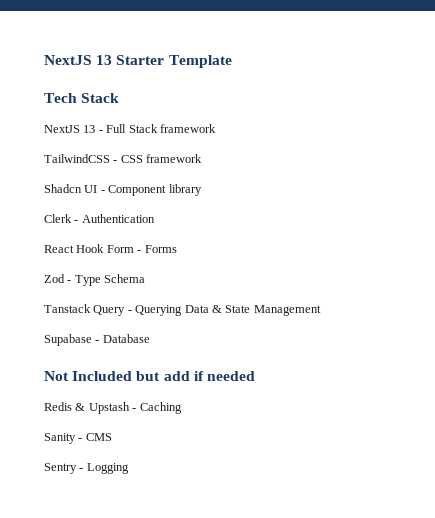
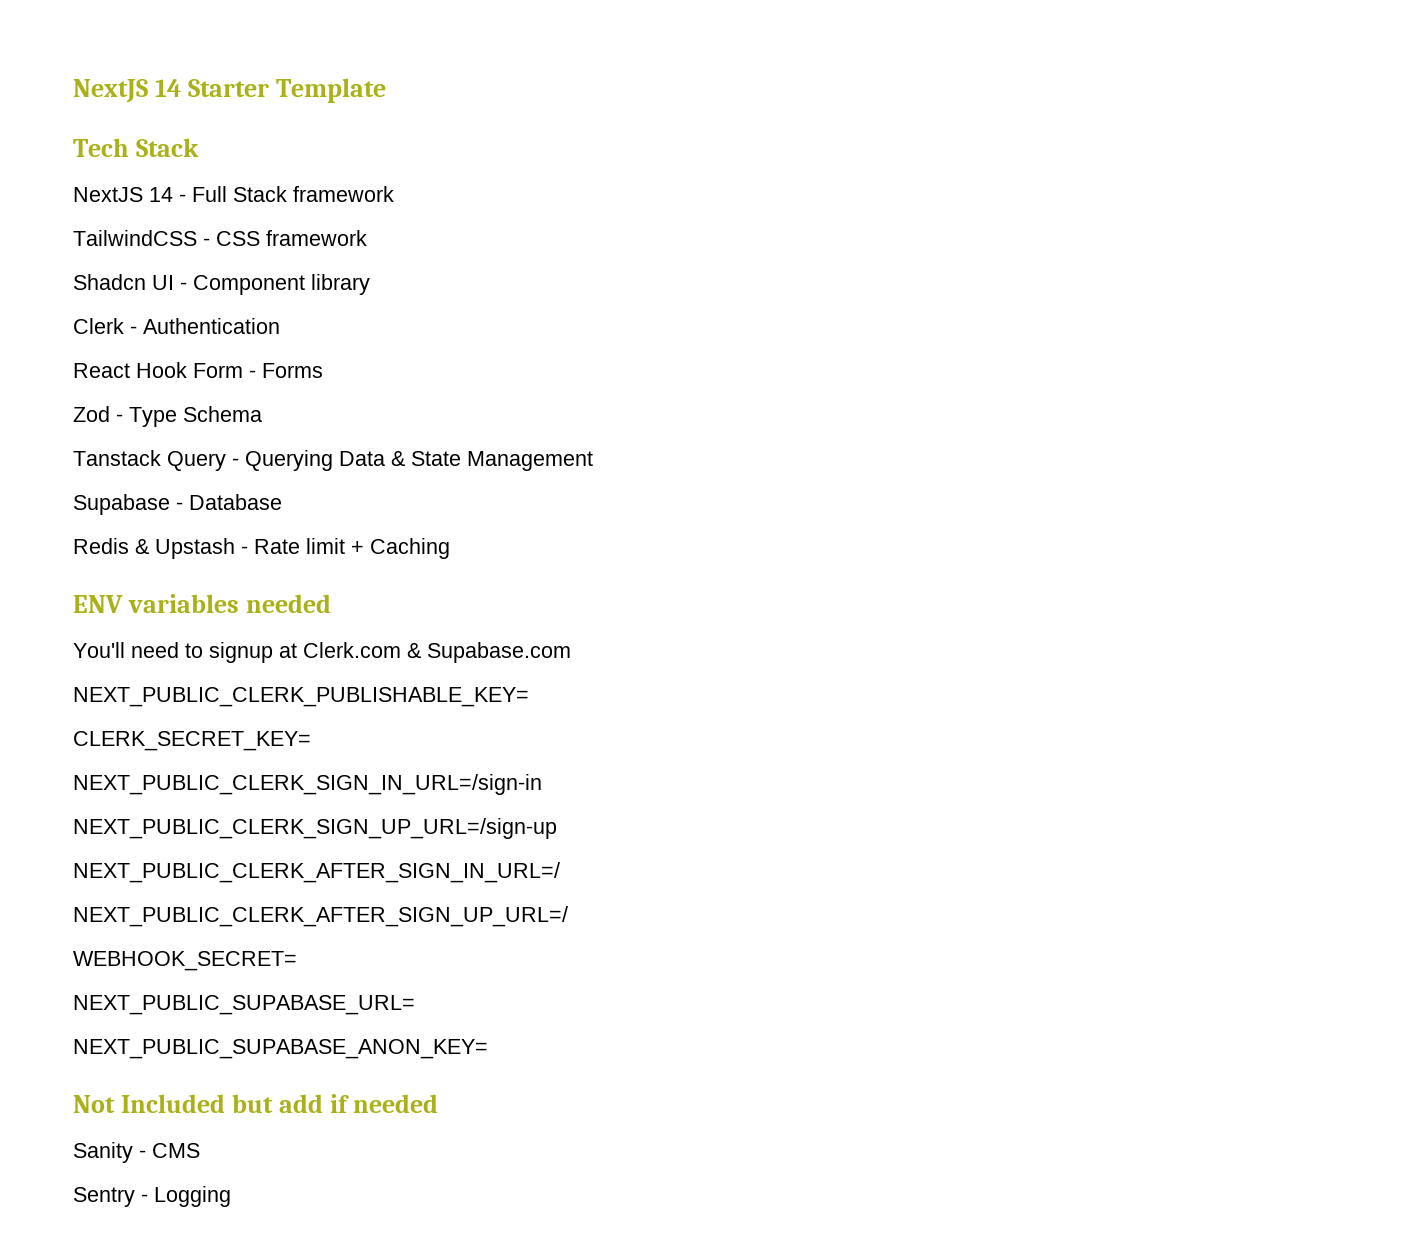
[44,55,113,65] NextJS 13 -> [73,79,181,103] NextJS 14
[83,125,96,133] 13 -> [149,187,173,202] 14
(150, 338) none -> [73,538,450,559] [73,594,331,613] [73,642,571,663] [73,687,529,707] [73,731,311,751] [73,774,542,795] [73,818,557,839] [73,862,560,883] [73,906,568,927] [73,951,297,971] [73,995,415,1015] [73,1039,488,1059] // Redis & Upstash - Rate limit + Caching // ENV variables needed // You'll need to signup at Clerk.com & Supabase.com // NEXT_PUBLIC_CLERK_PUBLISHABLE_KEY= // CLERK_SECRET_KEY= // NEXT_PUBLIC_CLERK_SIGN_IN_URL=/sign-in // NEXT_PUBLIC_CLERK_SIGN_UP_URL=/sign-up // NEXT_PUBLIC_CLERK_AFTER_SIGN_IN_URL=/ // NEXT_PUBLIC_CLERK_AFTER_SIGN_UP_URL=/ // WEBHOOK_SECRET= // NEXT_PUBLIC_SUPABASE_URL= // NEXT_PUBLIC_SUPABASE_ANON_KEY=
[44,402,182,414] // Redis & Upstash - Caching -> (439, 1103) none

